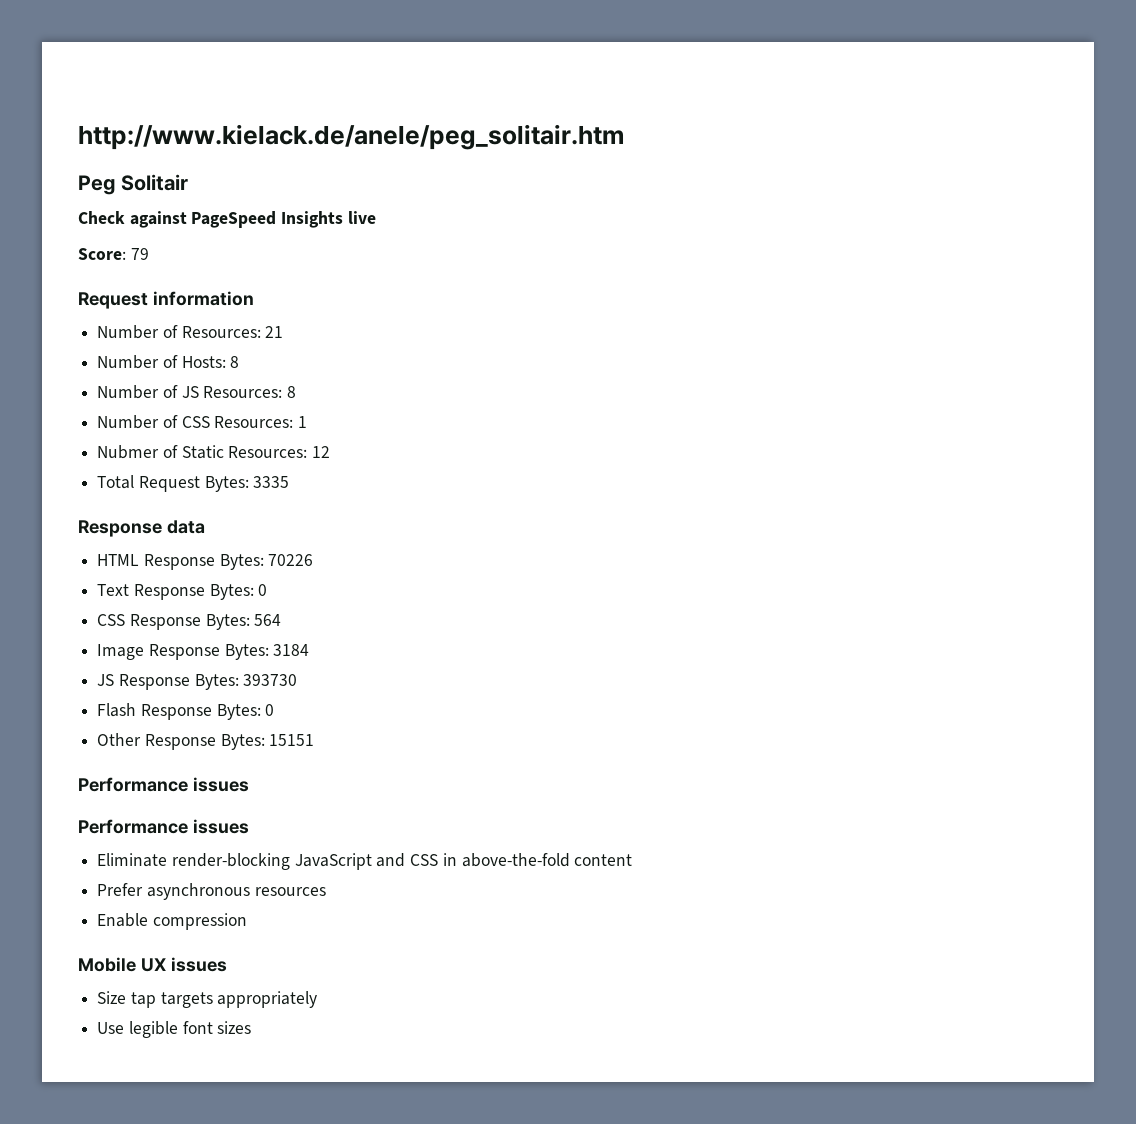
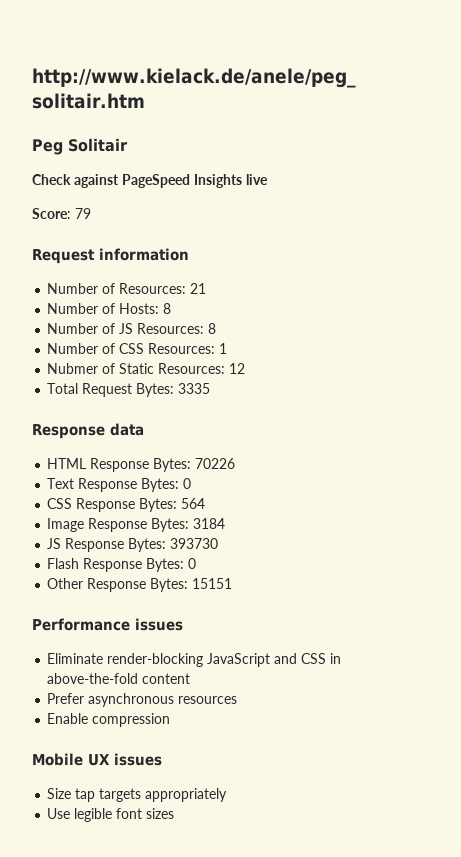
[78,819,249,834] // Performance issues -> (183, 624) none

